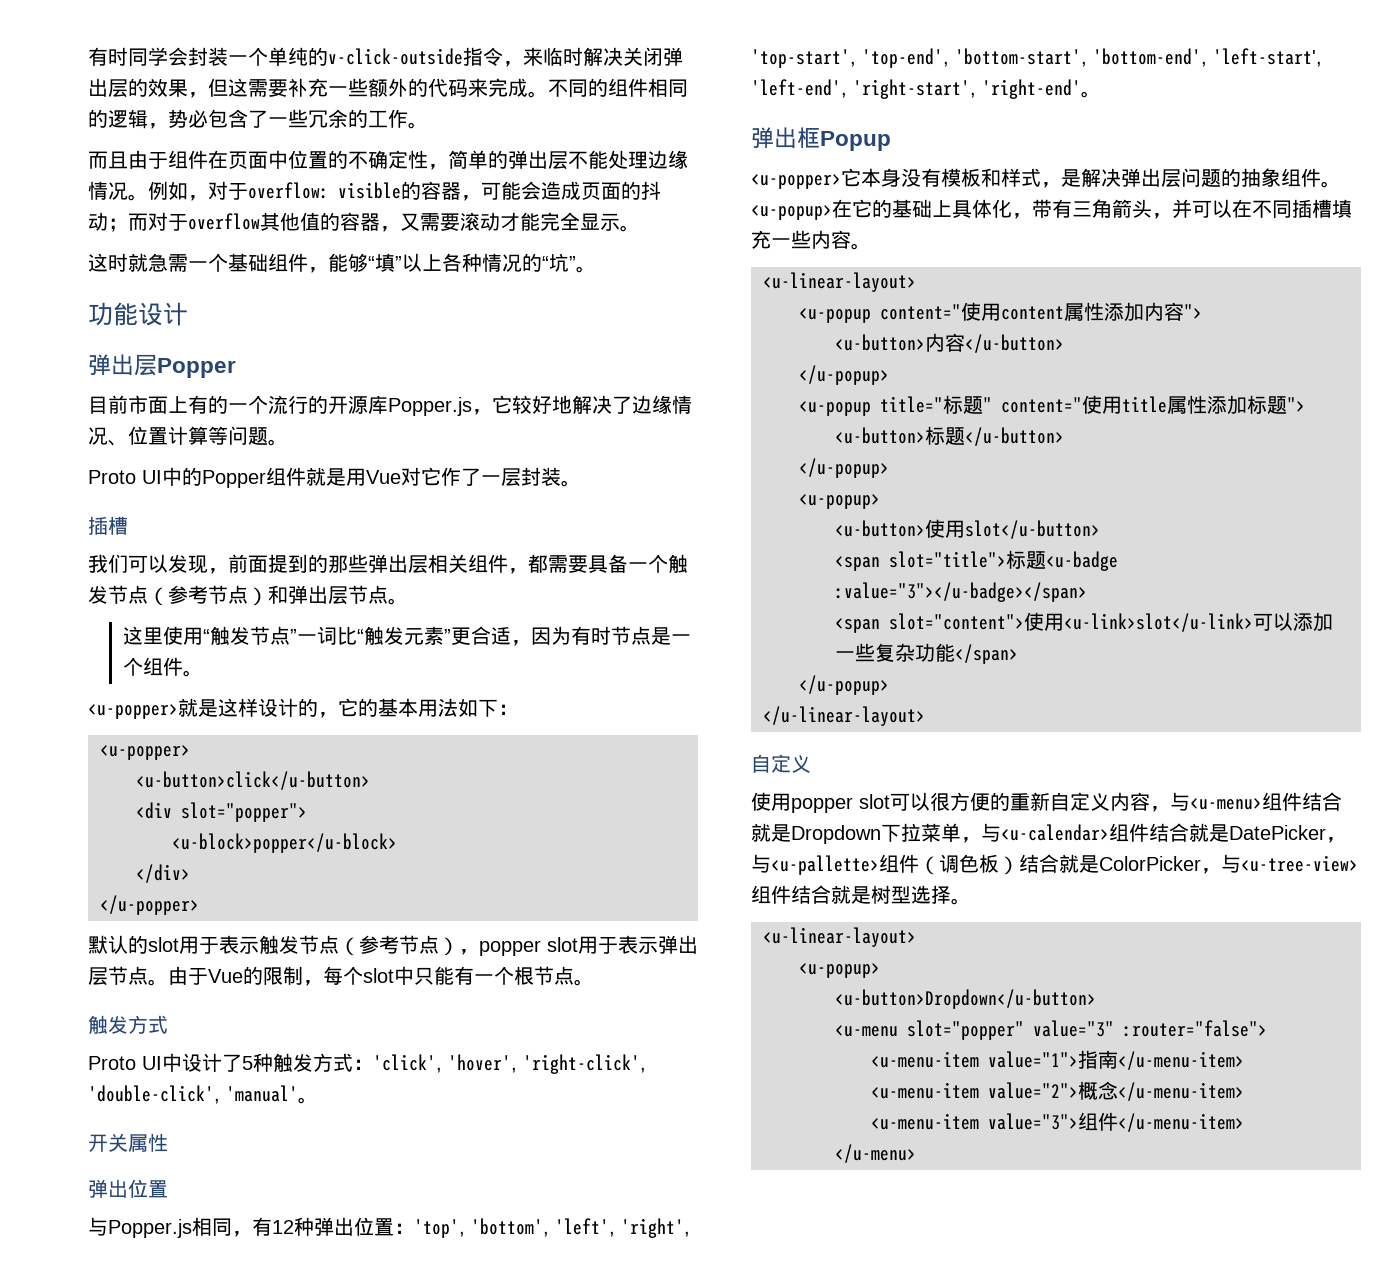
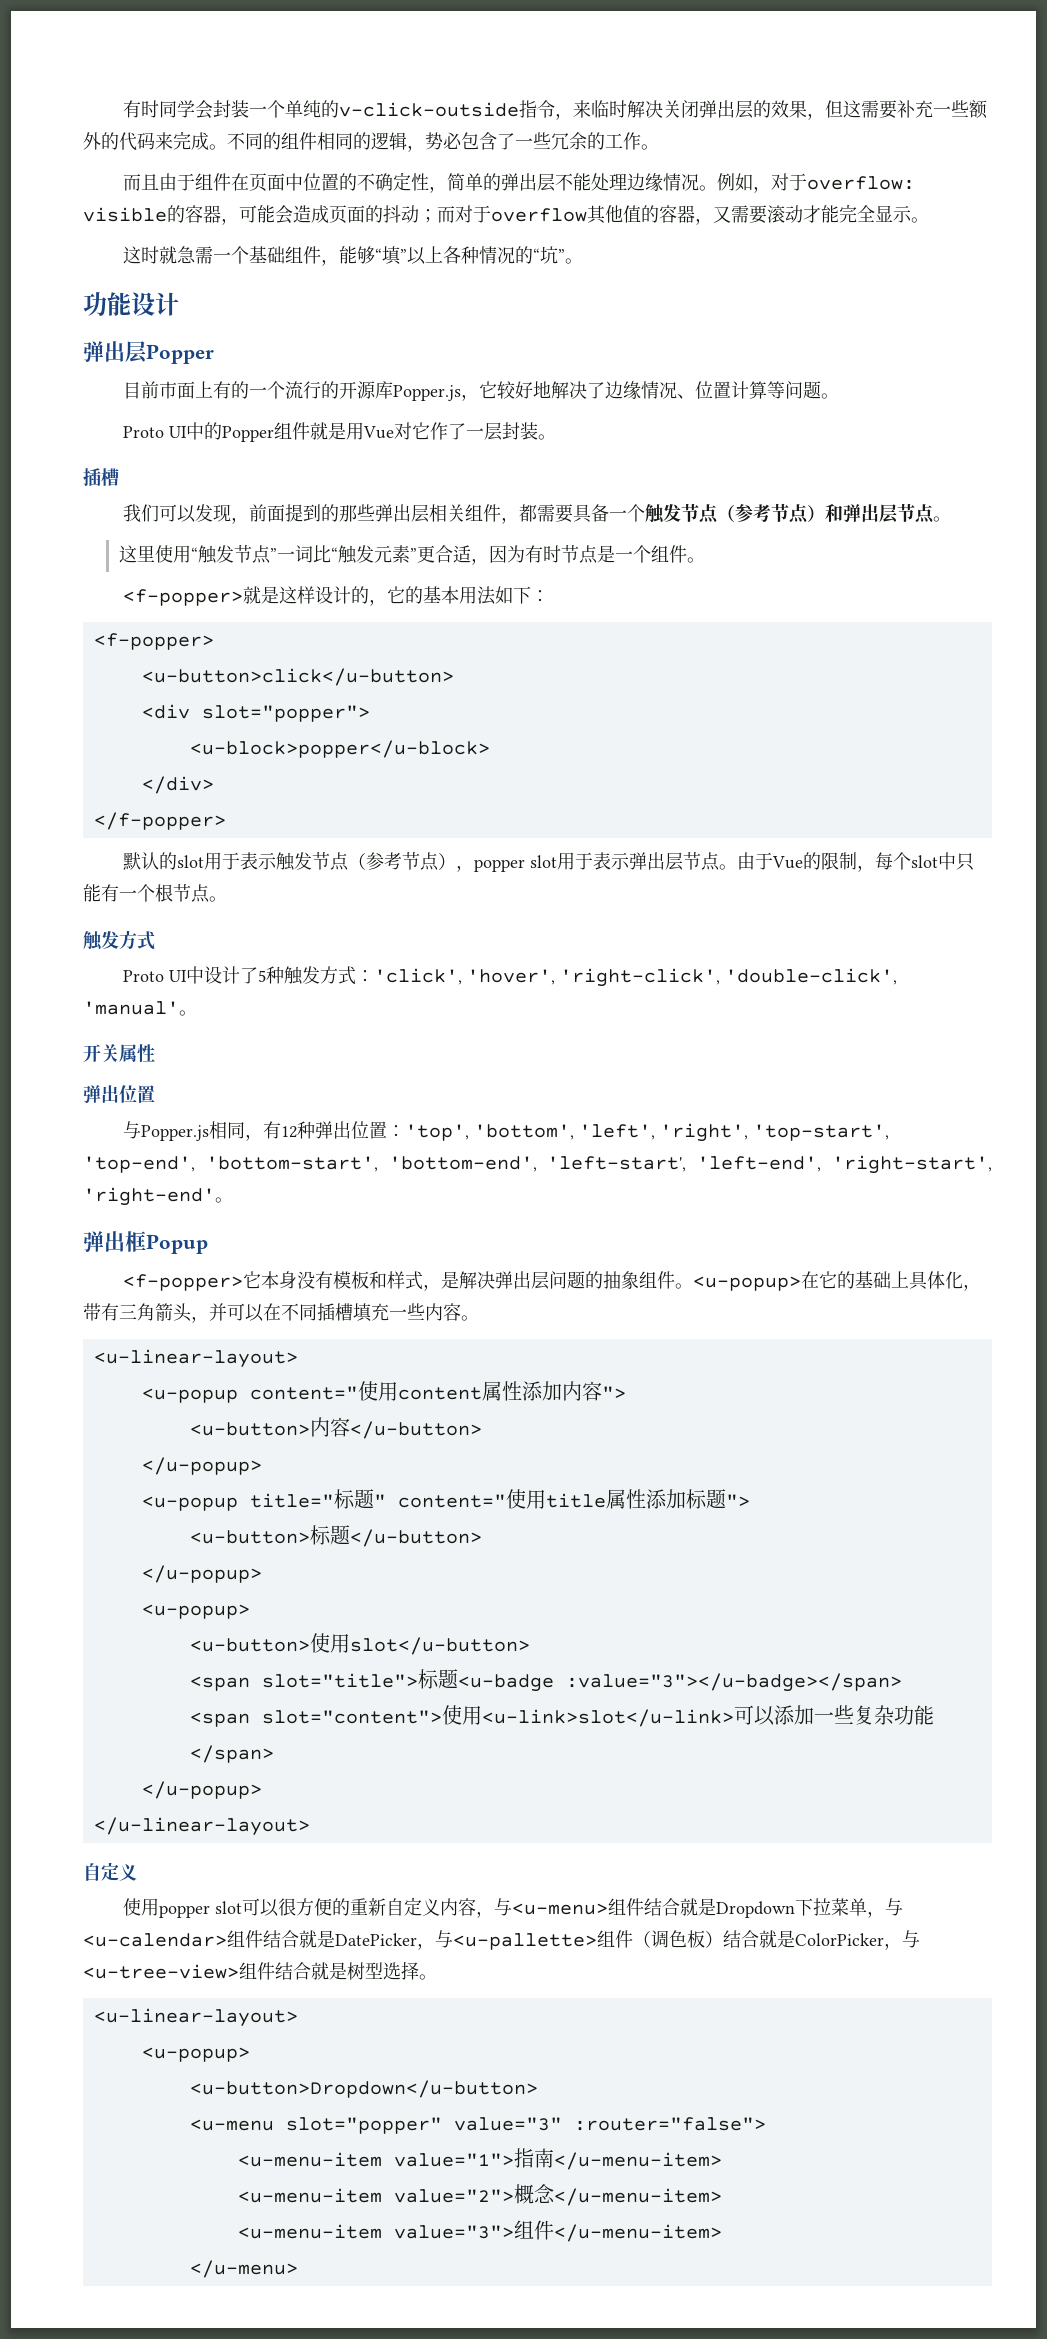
[88,704,178,719] <u-popper> -> [123,589,244,606] <f-popper>
[100,745,190,760] <u-popper> -> [93,633,214,650] <f-popper>
[100,895,199,915] </u-popper> -> [93,812,226,830] </f-popper>
[751,174,841,189] <u-popper> -> [123,1274,244,1291] <f-popper>

